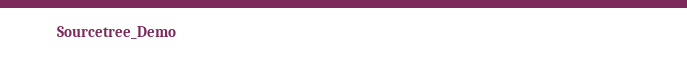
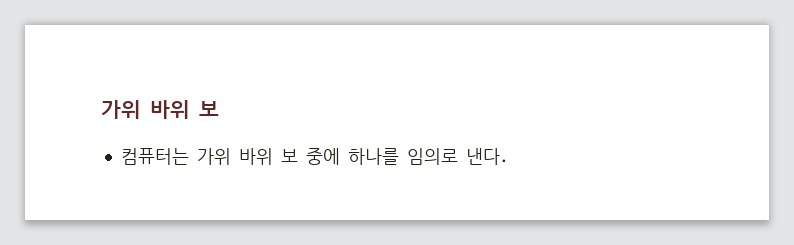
[57,26,176,39] Sourcetree_Demo -> [101,100,219,119] [120,148,508,165] 가위 바위 보 // 컴퓨터는 가위 바위 보 중에 하나를 임의로 낸다.

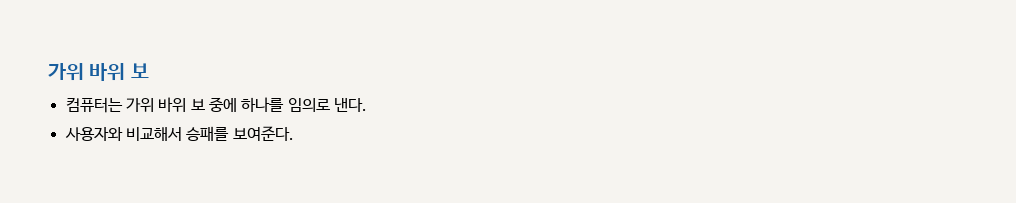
(508, 156) none -> [64,126,294,141] // 사용자와 비교해서 승패를 보여준다.

